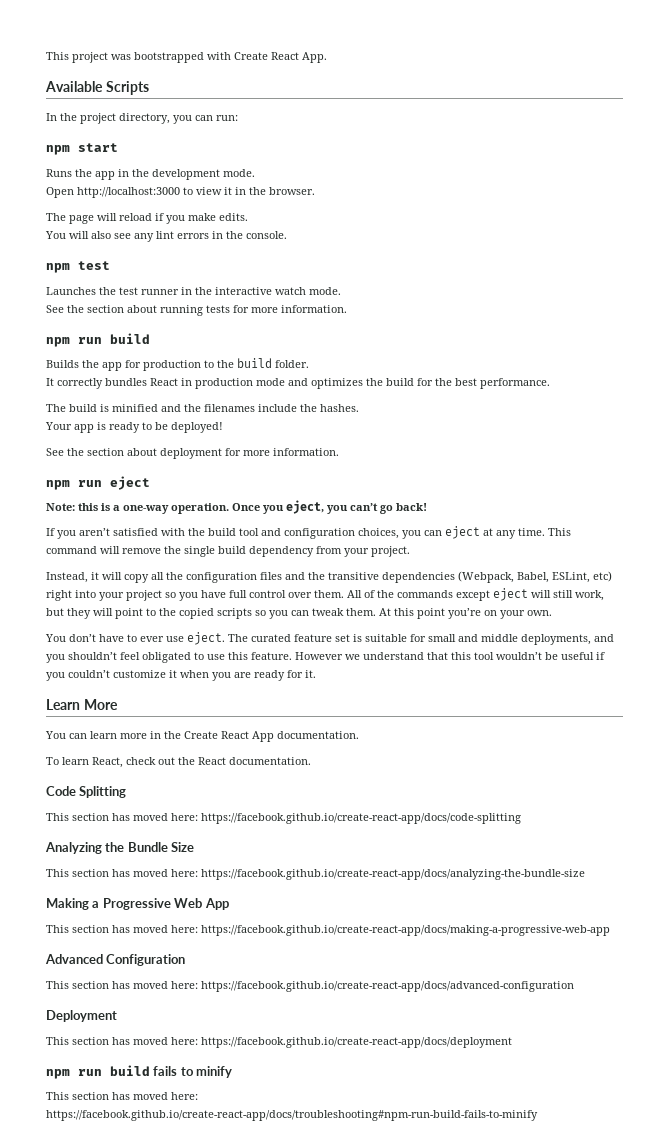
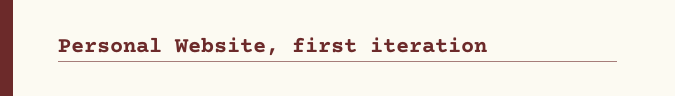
[46,52,327,63] [45,81,149,95] [46,113,238,124] [46,143,118,155] [46,169,255,180] [46,187,315,198] [46,213,248,224] [45,231,287,242] [46,261,110,273] [46,287,341,295] [46,305,347,316] [46,333,150,347] [46,358,309,371] [46,378,550,389] [46,404,359,412] [45,422,223,433] [46,448,339,459] [46,476,150,490] [46,500,427,514] [46,526,571,539] [46,546,410,557] [46,571,612,583] [46,588,604,601] [46,608,552,619] [45,632,614,645] [46,652,605,663] [46,670,316,681] [46,699,118,710] [45,731,359,742] [46,757,311,768] [46,786,127,798] [46,813,521,824] [45,842,195,854] [46,869,585,880] [46,898,229,910] [46,925,610,936] [45,954,186,966] [46,981,574,992] [46,1010,117,1022] [46,1037,512,1048] [46,1065,233,1079] [46,1092,198,1100] [46,1110,538,1121] This project was bootstrapped with Create React App. // Available Scripts // In the project directory, you can run: // npm start // Runs the app in the development mode. // Open http://localhost:3000 to view it in the browser. // The page will reload if you make edits. // You will also see any lint errors in the console. // npm test // Launches the test runner in the interactive watch mode. // See the section about running tests for more information. // npm run build // Builds the app for production to the build folder. // It correctly bundles React in production mode and optimizes the build for the best performance. // The build is minified and the filenames include the hashes. // Your app is ready to be deployed! // See the section about deployment for more information. // npm run eject // Note: this is a one-way operation. Once you eject, you can’t go back! // If you aren’t satisfied with the build tool and configuration choices, you can eject at any time. This command will remove the single build dependency from your project. // Instead, it will copy all the configuration files and the transitive dependencies (Webpack, Babel, ESLint, etc) right into your project so you have full control over them. All of the commands except eject will still work, but they will point to the copied scripts so you can tweak them. At this point you’re on your own. // You don’t have to ever use eject. The curated feature set is suitable for small and middle deployments, and you shouldn’t feel obligated to use this feature. However we understand that this tool wouldn’t be useful if you couldn’t customize it when you are ready for it. // Learn More // You can learn more in the Create React App documentation. // To learn React, check out the React documentation. // Code Splitting // This section has moved here: https://facebook.github.io/create-react-app/docs/code-splitting // Analyzing the Bundle Size // This section has moved here: https://facebook.github.io/create-react-app/docs/analyzing-the-bundle-size // Making a Progressive Web App // This section has moved here: https://facebook.github.io/create-react-app/docs/making-a-progressive-web-app // Advanced Configuration // This section has moved here: https://facebook.github.io/create-react-app/docs/advanced-configuration // Deployment // This section has moved here: https://facebook.github.io/create-react-app/docs/deployment // npm run build fails to minify // This section has moved here: https://facebook.github.io/create-react-app/docs/troubleshooting#npm-run-build-fails-to-minify -> [58,37,487,56] Personal Website, first iteration

